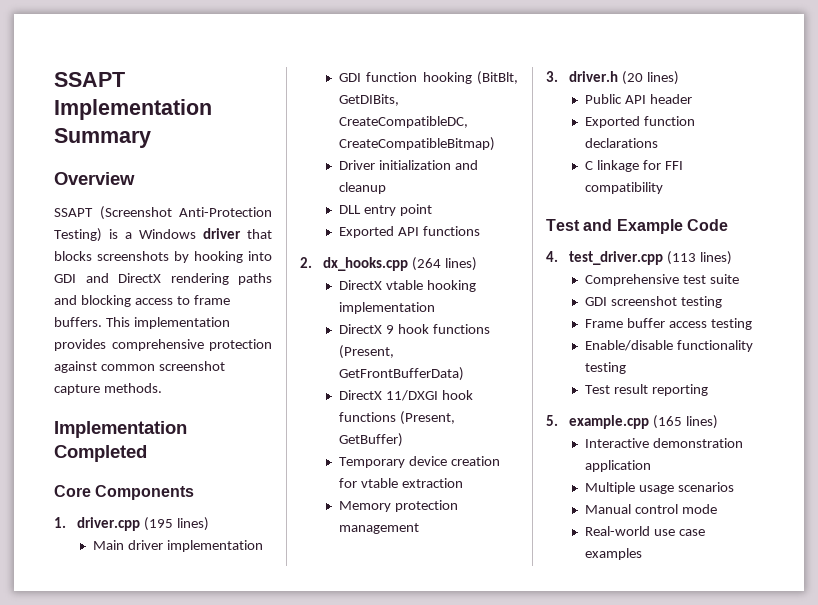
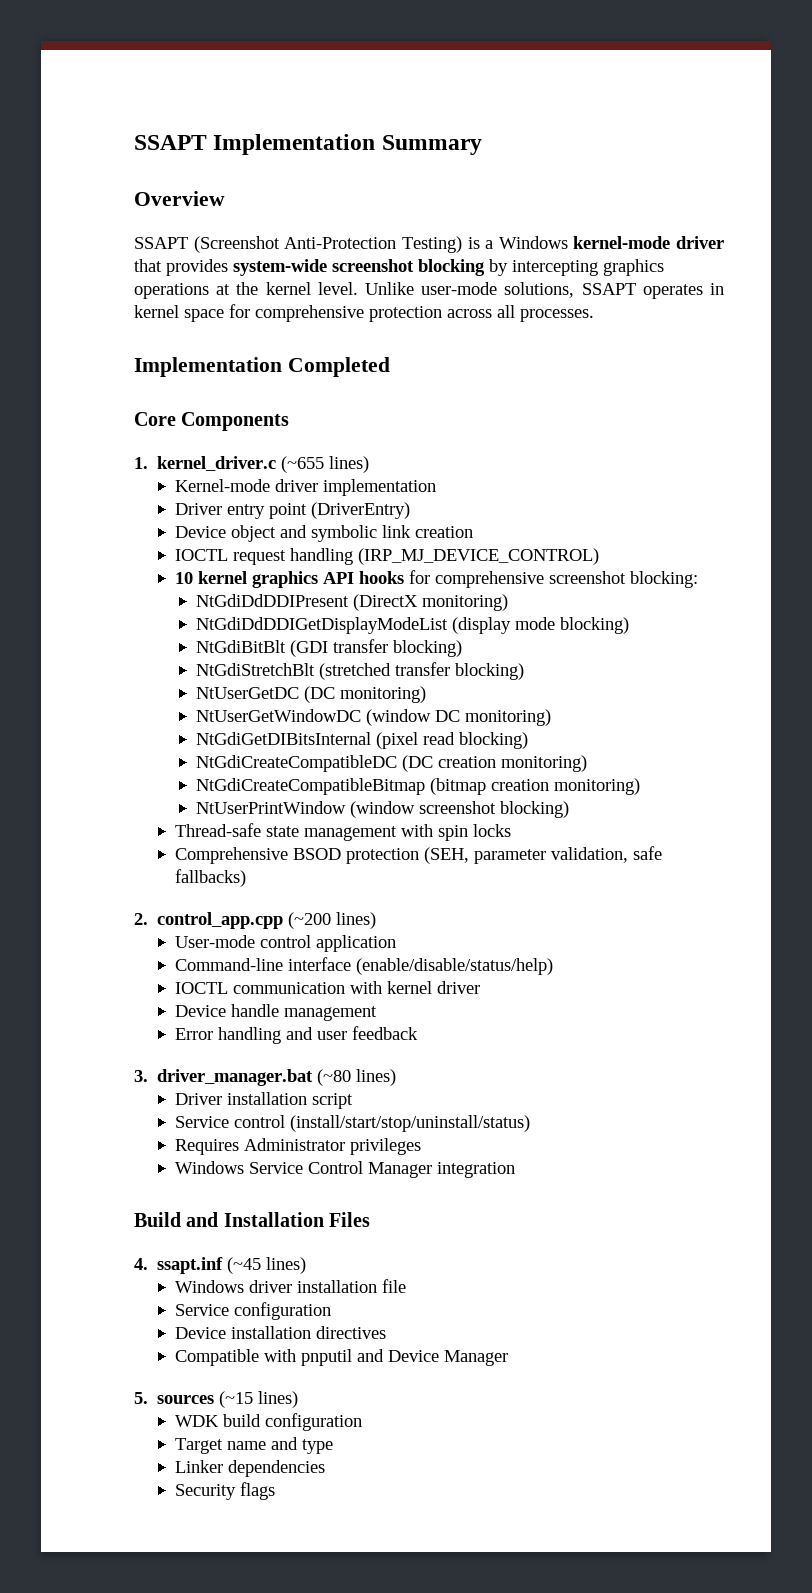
(196, 234) none -> [573,236,671,249] kernel-mode
[54,251,272,263] [54,273,272,285] [54,295,230,307] [54,317,230,329] [54,339,272,351] [54,361,225,373] [54,383,162,395] blocks screenshots by hooking into GDI and DirectX rendering paths and blocking access to frame buffers. This implementation provides comprehensive protection against common screenshot capture methods. -> [166,259,664,276] [134,282,724,299] [134,304,594,322] provides system-wide screenshot blocking by intercepting graphics operations at the kernel level. Unlike user-mode solutions, SSAPT operates in kernel space for comprehensive protection across all processes.
[77,517,210,531] [93,540,125,550] driver.cpp (195 lines) // Main -> [157,456,370,473] [174,479,270,492] kernel_driver.c (~655 lines) // Kernel-mode
[339,71,518,85] [339,94,400,106] [339,116,469,128] [339,137,496,151] [339,160,479,170] [339,182,387,194] [339,204,433,216] [339,226,481,238] [300,257,478,271] [339,280,477,292] [339,302,436,314] [339,324,490,334] [339,345,395,359] [339,367,465,381] [339,390,474,401] [339,411,456,425] [339,433,404,447] [339,456,501,468] [339,478,464,488] [339,500,459,512] [339,523,420,534] [546,71,680,85] [585,94,693,104] [585,116,696,128] [585,138,659,148] [585,160,683,172] [585,182,664,194] [546,219,728,234] [546,251,733,265] [585,274,740,286] [585,296,723,308] [585,318,752,330] [585,340,754,352] [585,362,627,374] [585,384,709,396] [546,415,719,429] [585,438,744,448] [585,460,652,472] [585,482,735,494] [585,504,718,514] [585,526,706,536] [585,548,643,560] GDI function hooking (BitBlt, GetDIBits, CreateCompatibleDC, CreateCompatibleBitmap) // Driver initialization and cleanup // DLL entry point // Exported API functions // 2. dx_hooks.cpp (264 lines) // DirectX vtable hooking implementation // DirectX 9 hook functions (Present, GetFrontBufferData) // DirectX 11/DXGI hook functions (Present, GetBuffer) // Temporary device creation for vtable extraction // Memory protection management // 3. driver.h (20 lines) // Public API header // Exported function declarations // C linkage for FFI compatibility // Test and Example Code // 4. test_driver.cpp (113 lines) // Comprehensive test suite // GDI screenshot testing // Frame buffer access testing // Enable/disable functionality testing // Test result reporting // 5. example.cpp (165 lines) // Interactive demonstration application // Multiple usage scenarios // Manual control mode // Real-world use case examples -> [174,502,410,519] [174,525,473,542] [174,548,599,565] [174,570,698,588] [195,594,508,611] [195,617,629,634] [195,639,462,657] [195,662,524,680] [195,686,426,703] [195,709,551,726] [195,732,528,749] [195,755,587,772] [195,778,640,795] [195,801,569,818] [174,823,511,841] [174,846,662,864] [174,869,246,887] [134,912,377,929] [174,935,396,952] [174,957,553,975] [174,981,480,994] [174,1004,377,1021] [174,1026,418,1044] [134,1069,397,1086] [174,1092,353,1109] [174,1115,530,1132] [174,1138,421,1155] [174,1161,515,1178] [134,1212,371,1227] [134,1257,307,1274] [174,1279,406,1293] [174,1302,331,1320] [174,1326,386,1339] [174,1349,508,1366] [134,1391,299,1408] [174,1413,362,1431] [174,1437,333,1454] [174,1460,325,1477] [174,1482,275,1500] Driver entry point (DriverEntry) // Device object and symbolic link creation // IOCTL request handling (IRP_MJ_DEVICE_CONTROL) // 10 kernel graphics API hooks for comprehensive screenshot blocking: // NtGdiDdDDIPresent (DirectX monitoring) // NtGdiDdDDIGetDisplayModeList (display mode blocking) // NtGdiBitBlt (GDI transfer blocking) // NtGdiStretchBlt (stretched transfer blocking) // NtUserGetDC (DC monitoring) // NtUserGetWindowDC (window DC monitoring) // NtGdiGetDIBitsInternal (pixel read blocking) // NtGdiCreateCompatibleDC (DC creation monitoring) // NtGdiCreateCompatibleBitmap (bitmap creation monitoring) // NtUserPrintWindow (window screenshot blocking) // Thread-safe state management with spin locks // Comprehensive BSOD protection (SEH, parameter validation, safe fallbacks) // 2. control_app.cpp (~200 lines) // User-mode control application // Command-line interface (enable/disable/status/help) // IOCTL communication with kernel driver // Device handle management // Error handling and user feedback // 3. driver_manager.bat (~80 lines) // Driver installation script // Service control (install/start/stop/uninstall/status) // Requires Administrator privileges // Windows Service Control Manager integration // Build and Installation Files // 4. ssapt.inf (~45 lines) // Windows driver installation file // Service configuration // Device installation directives // Compatible with pnputil and Device Manager // 5. sources (~15 lines) // WDK build configuration // Target name and type // Linker dependencies // Security flags

